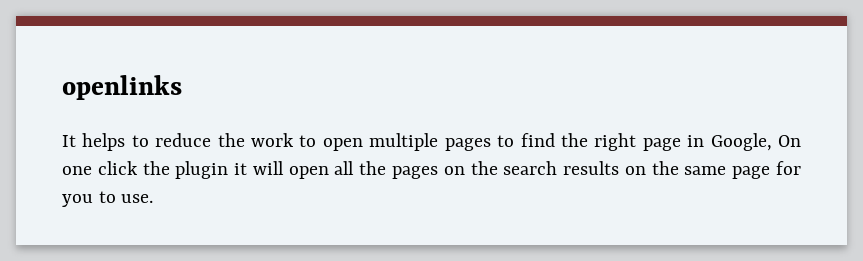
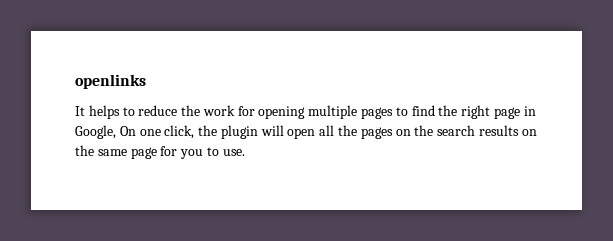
[299,135,363,151] to open -> [237,106,306,119] for opening
[97,161,138,175] click -> [164,125,195,139] click,
[234,163,248,175] it -> (258, 132) none

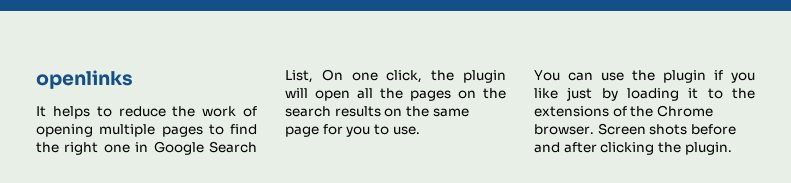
[237,106,255,116] for -> [243,106,257,117] of
[493,106,536,119] [75,125,116,139] page in Google, -> [103,141,257,155] [285,70,313,83] one in Google Search List,
(245, 152) none -> [534,70,755,83] [534,87,755,101] [534,105,713,117] [534,123,736,135] [534,142,732,155] // You can use the plugin if you like just by loading it to the extensions of the Chrome browser. Screen shots before and after clicking the plugin.

